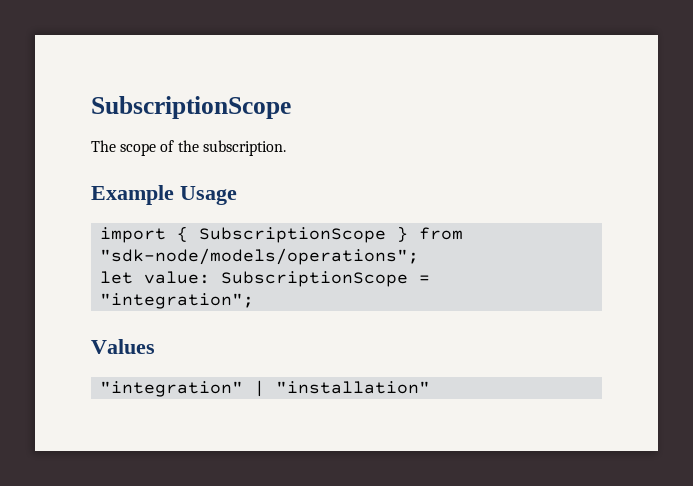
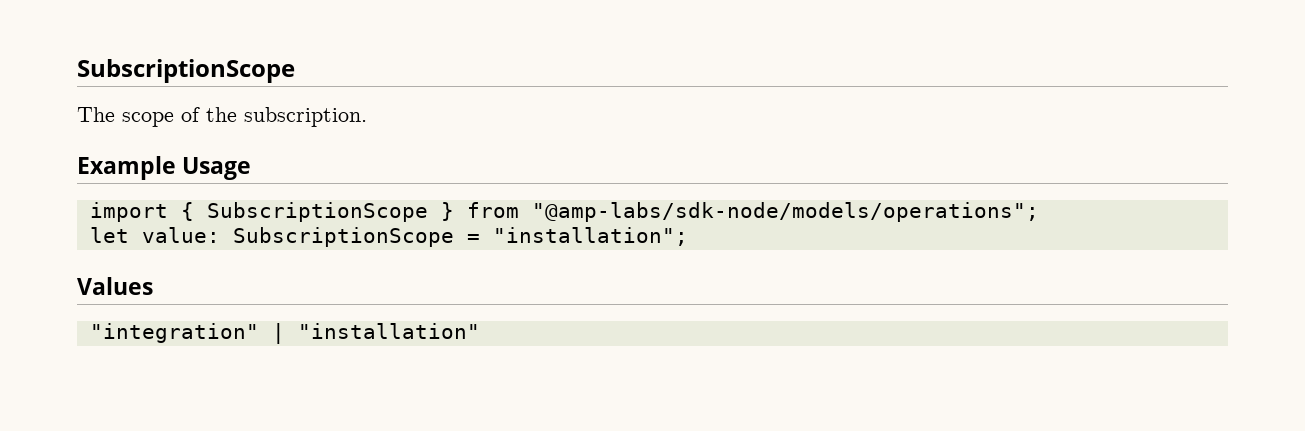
[100,248,420,265] "sdk-node/models/operations"; -> [531,202,1039,222] "@amp-labs/sdk-node/models/operations";
[100,293,255,309] "integration"; -> [492,227,688,246] "installation";

